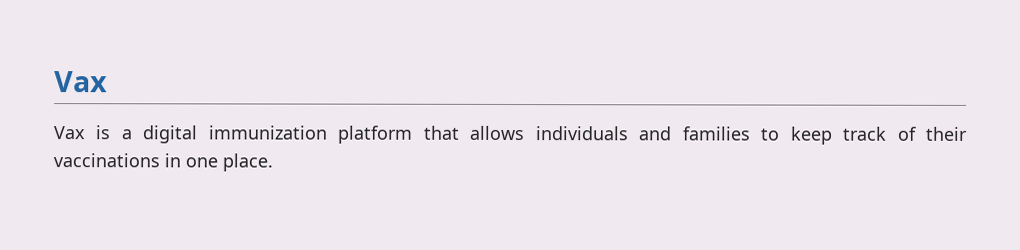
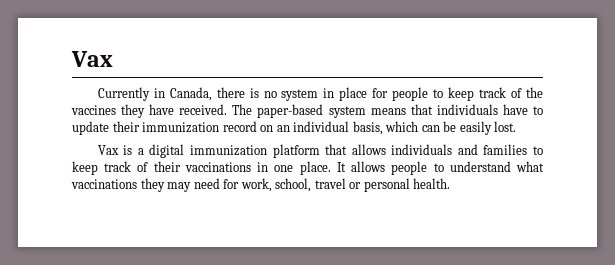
[54,71,108,93] Vax -> [71,51,113,67] [97,87,544,101] [71,104,543,118] [72,121,517,135] Vax // Currently in Canada, there is no system in place for people to keep track of the vaccines they have received. The paper-based system means that individuals have to update their immunization record on an individual basis, which can be easily lost.
(273, 162) none -> [336,161,544,175] [71,178,451,192] It allows people to understand what vaccinations they may need for work, school, travel or personal health.

